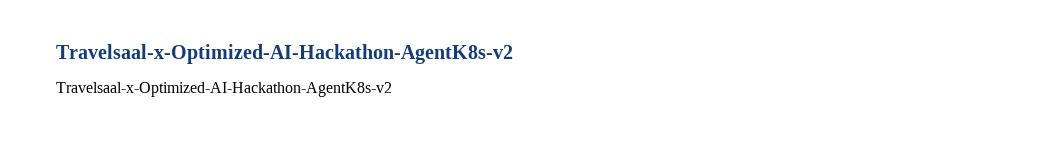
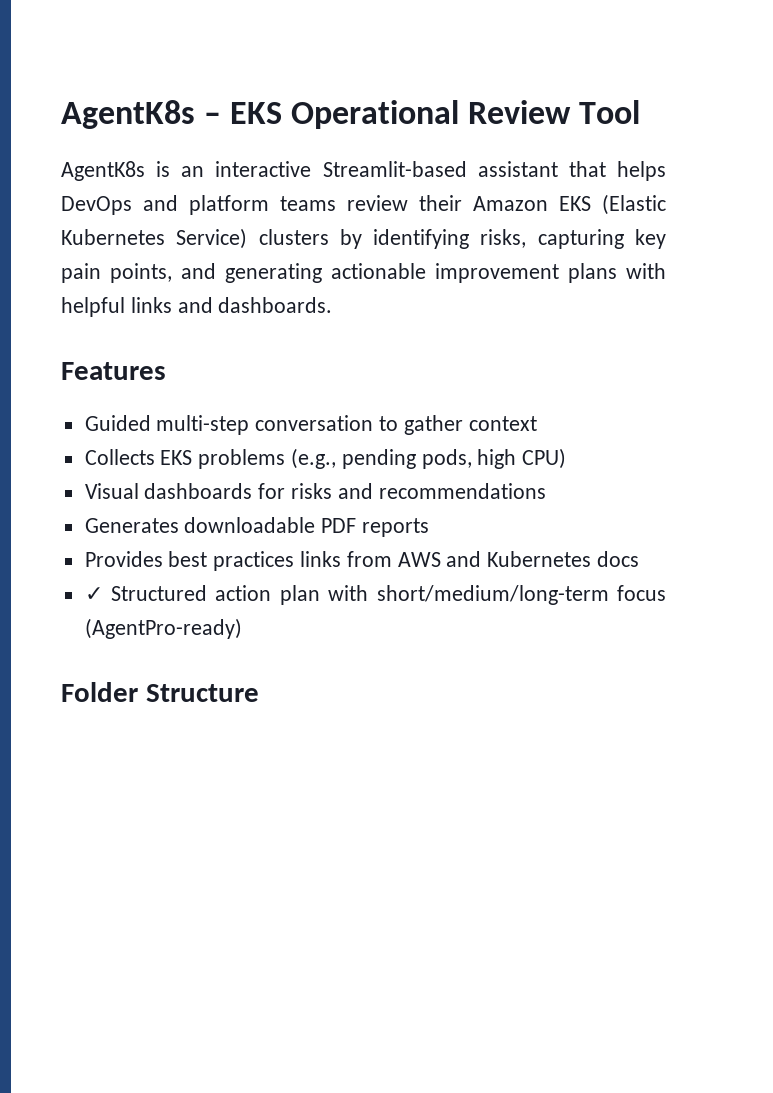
[56,44,513,64] [56,82,392,97] Travelsaal-x-Optimized-AI-Hackathon-AgentK8s-v2 // Travelsaal-x-Optimized-AI-Hackathon-AgentK8s-v2 -> [61,100,641,129] [61,161,666,181] [61,194,666,215] [61,228,666,249] [61,263,666,283] [61,297,333,317] [61,362,166,380] [84,415,537,435] [84,448,567,469] [84,483,546,499] [84,517,430,537] [84,551,640,571] [84,585,666,605] [84,618,242,639] [61,682,259,702] AgentK8s – EKS Operational Review Tool // AgentK8s is an interactive Streamlit-based assistant that helps DevOps and platform teams review their Amazon EKS (Elastic Kubernetes Service) clusters by identifying risks, capturing key pain points, and generating actionable improvement plans with helpful links and dashboards. // Features // Guided multi-step conversation to gather context // Collects EKS problems (e.g., pending pods, high CPU) // Visual dashboards for risks and recommendations // Generates downloadable PDF reports // Provides best practices links from AWS and Kubernetes docs // ✓ Structured action plan with short/medium/long-term focus (AgentPro-ready) // Folder Structure

